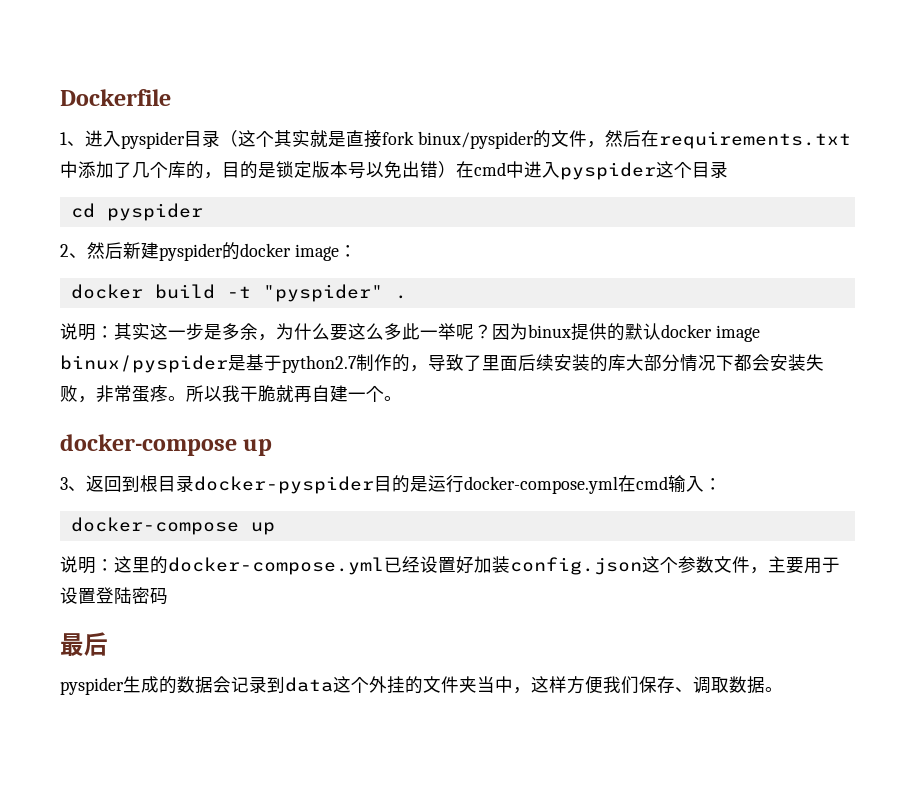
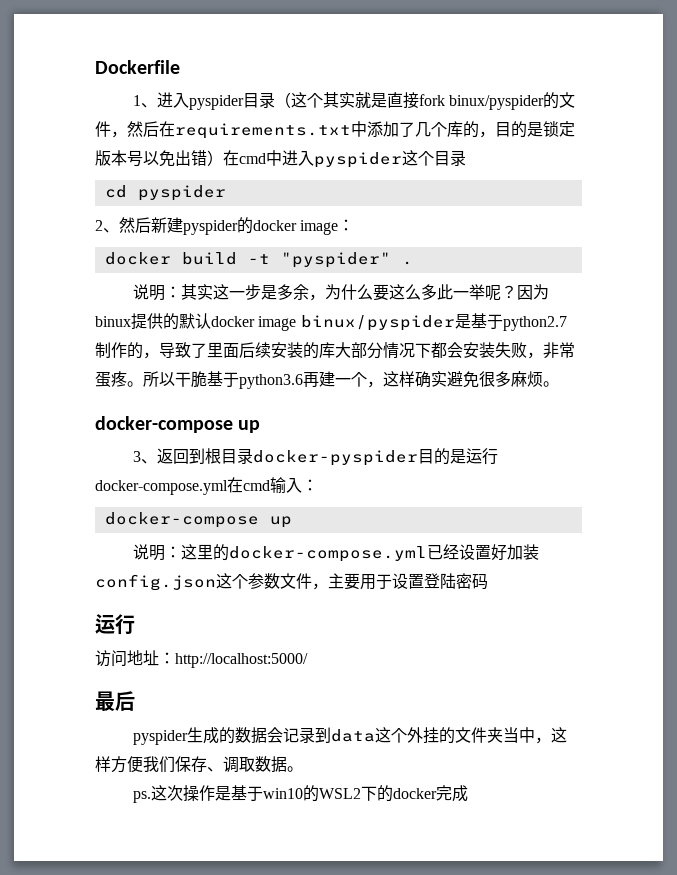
[222,385,384,403] 我干脆就再自建一个 -> [175,371,543,389] 干脆基于python3.6再建一个，这样确实避免很多麻烦
(168, 596) none -> [95,614,135,635] [95,650,308,668] // 运行 // 访问地址：http://localhost:5000/
(783, 689) none -> [132,785,468,803] // ps.这次操作是基于win10的WSL2下的docker完成

